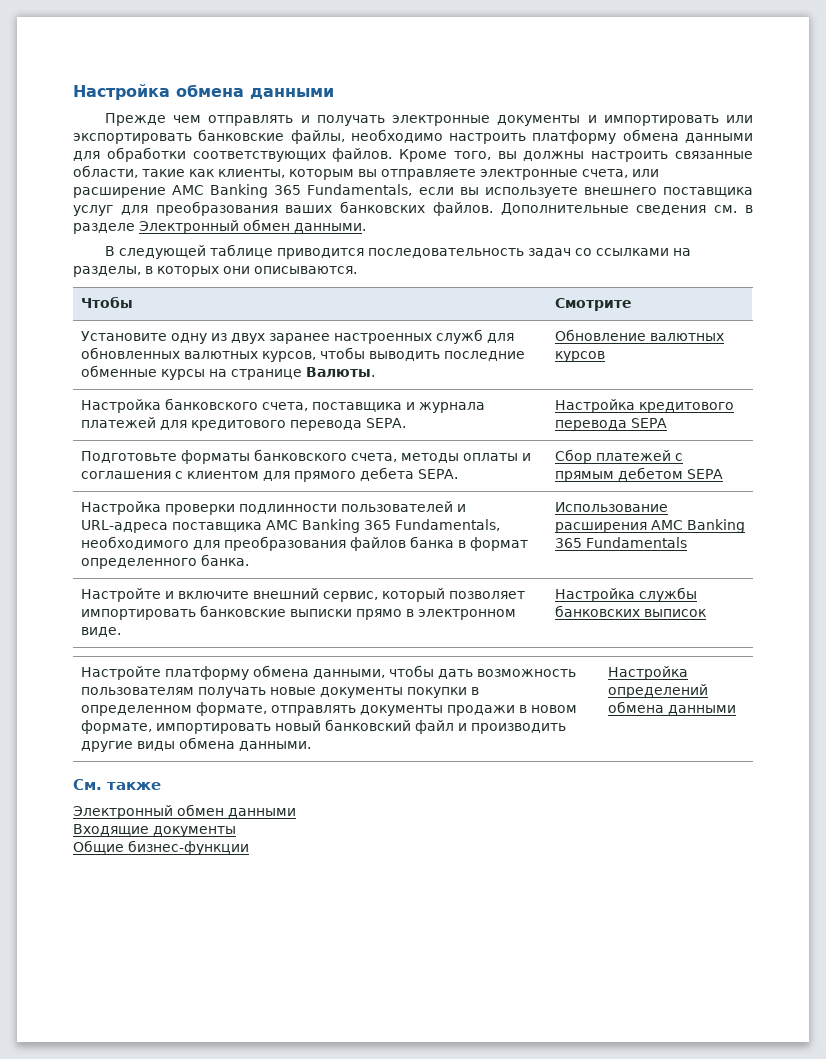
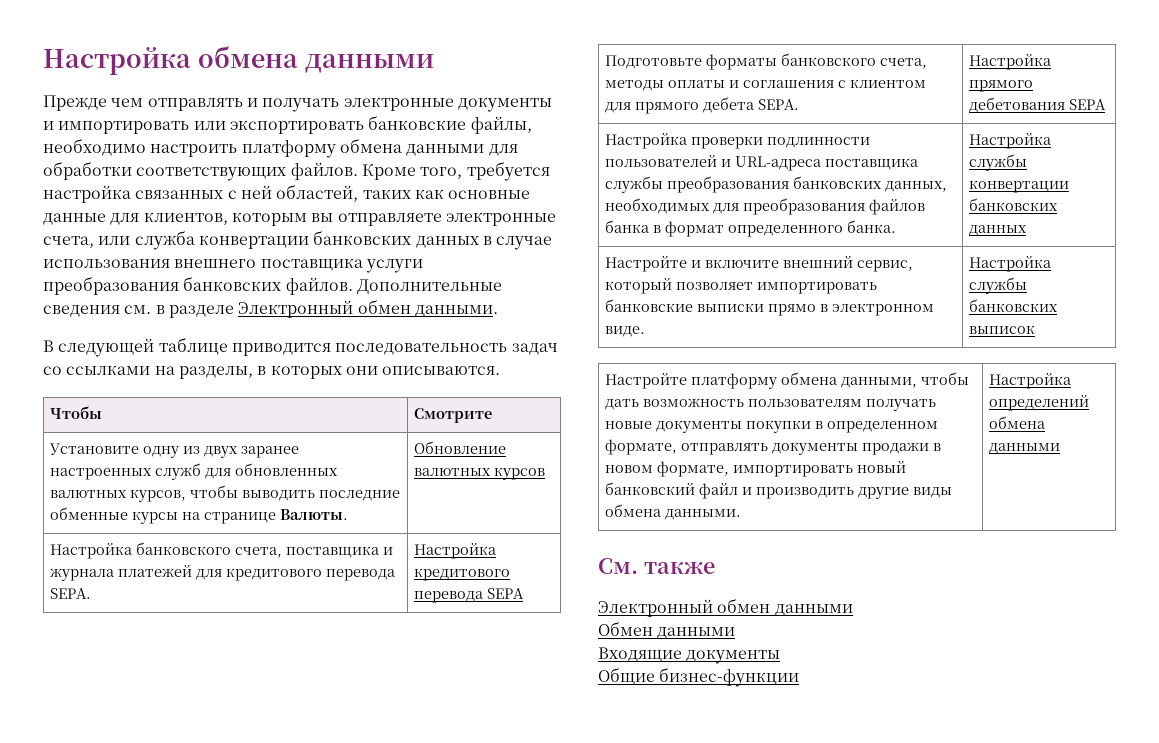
[497,151,753,162] [73,165,285,178] вы должны настроить связанные области, такие как клиенты, -> [466,161,550,181] [43,184,531,203] [43,212,228,225] требуется настройка связанных с ней областей, таких как основные данные для клиентов,
[73,184,753,198] [73,201,333,216] расширение AMC Banking 365 Fundamentals, если вы используете внешнего поставщика услуг для преобразования ваших -> [134,230,553,250] [43,258,423,273] [43,276,179,295] служба конвертации банковских данных в случае использования внешнего поставщика услуги преобразования
[554,449,683,464] [554,467,683,482] Сбор платежей с прямым дебетом -> [969,54,1052,70] [969,80,1034,92] [969,97,1066,113] Настройка прямого дебетования
[265,519,500,533] [80,536,189,550] AMC Banking 365 Fundamentals, необходимого -> [605,176,948,193] [605,198,711,214] службы преобразования банковских данных, необходимых
[554,502,668,512] [554,519,745,533] [554,537,687,548] Использование расширения AMC Banking 365 Fundamentals -> [969,133,1052,149] [969,154,1028,171] [969,180,1070,193] [969,198,1059,211] [969,225,1028,236] Настройка службы конвертации банковских данных
(296, 813) none -> [598,621,736,639] // Обмен данными

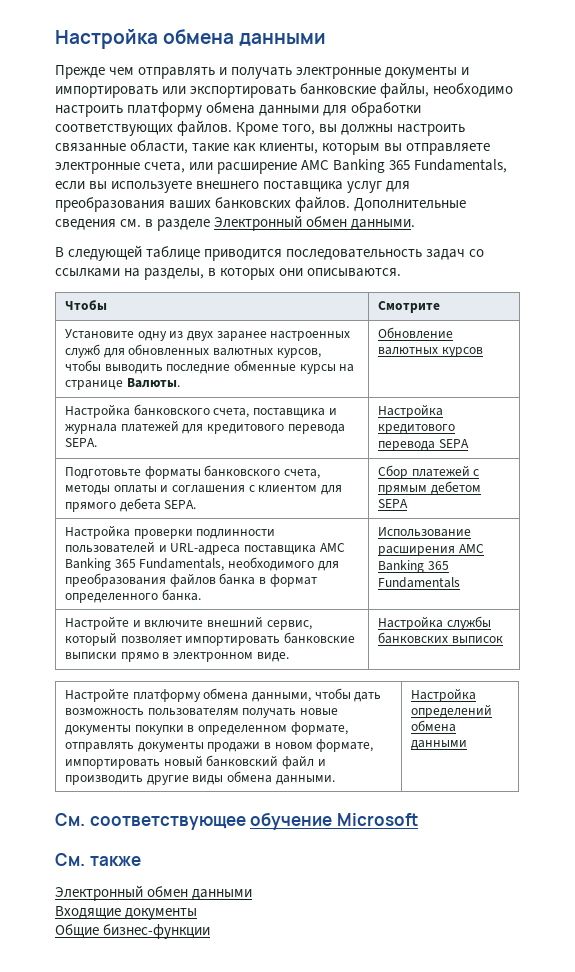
[466,161,550,181] [43,184,531,203] [43,212,228,225] требуется настройка связанных с ней областей, таких как основные данные для клиентов, -> [319,124,466,136] [55,140,319,154] вы должны настроить связанные области, такие как клиенты,
[134,230,553,250] [43,258,423,273] [43,276,179,295] служба конвертации банковских данных в случае использования внешнего поставщика услуги преобразования -> [217,159,508,174] [55,181,411,193] [55,197,212,212] расширение AMC Banking 365 Fundamentals, если вы используете внешнего поставщика услуг для преобразования ваших
[969,54,1052,70] [969,80,1034,92] [969,97,1066,113] Настройка прямого дебетования -> [378,465,480,479] [378,481,481,495] Сбор платежей с прямым дебетом
[605,176,948,193] [605,198,711,214] службы преобразования банковских данных, необходимых -> [319,543,345,552] [65,557,315,571] AMC Banking 365 Fundamentals, необходимого
[969,133,1052,149] [969,154,1028,171] [969,180,1070,193] [969,198,1059,211] [969,225,1028,236] Настройка службы конвертации банковских данных -> [378,527,472,537] [378,544,484,556] [378,560,449,573] [378,577,461,588] Использование расширения AMC Banking 365 Fundamentals
(1061, 448) none -> [55,812,418,830] // См. соответствующее обучение Microsoft
[598,621,736,639] // Обмен данными -> (253, 894) none

